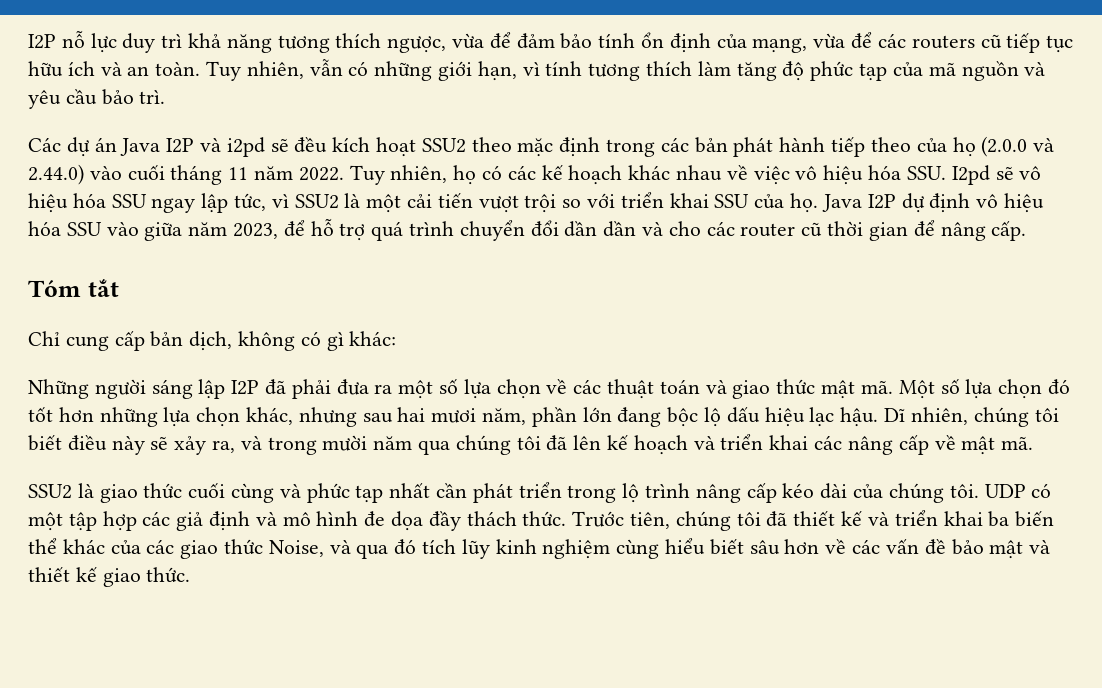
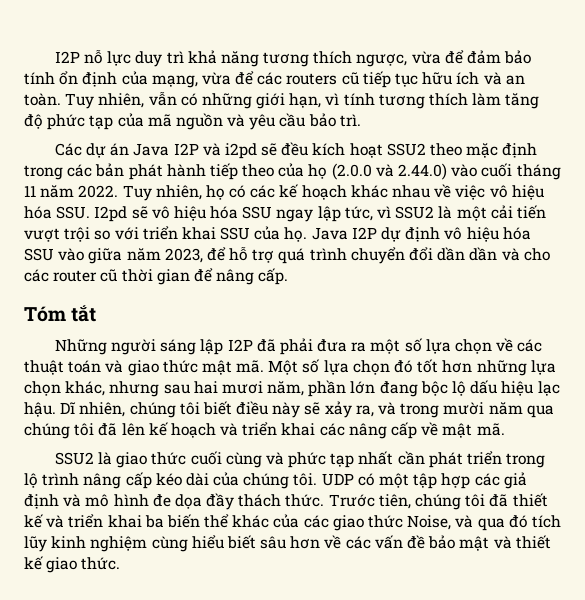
[28,331,397,351] // Chỉ cung cấp bản dịch, không có gì khác: -> (97, 313) none

